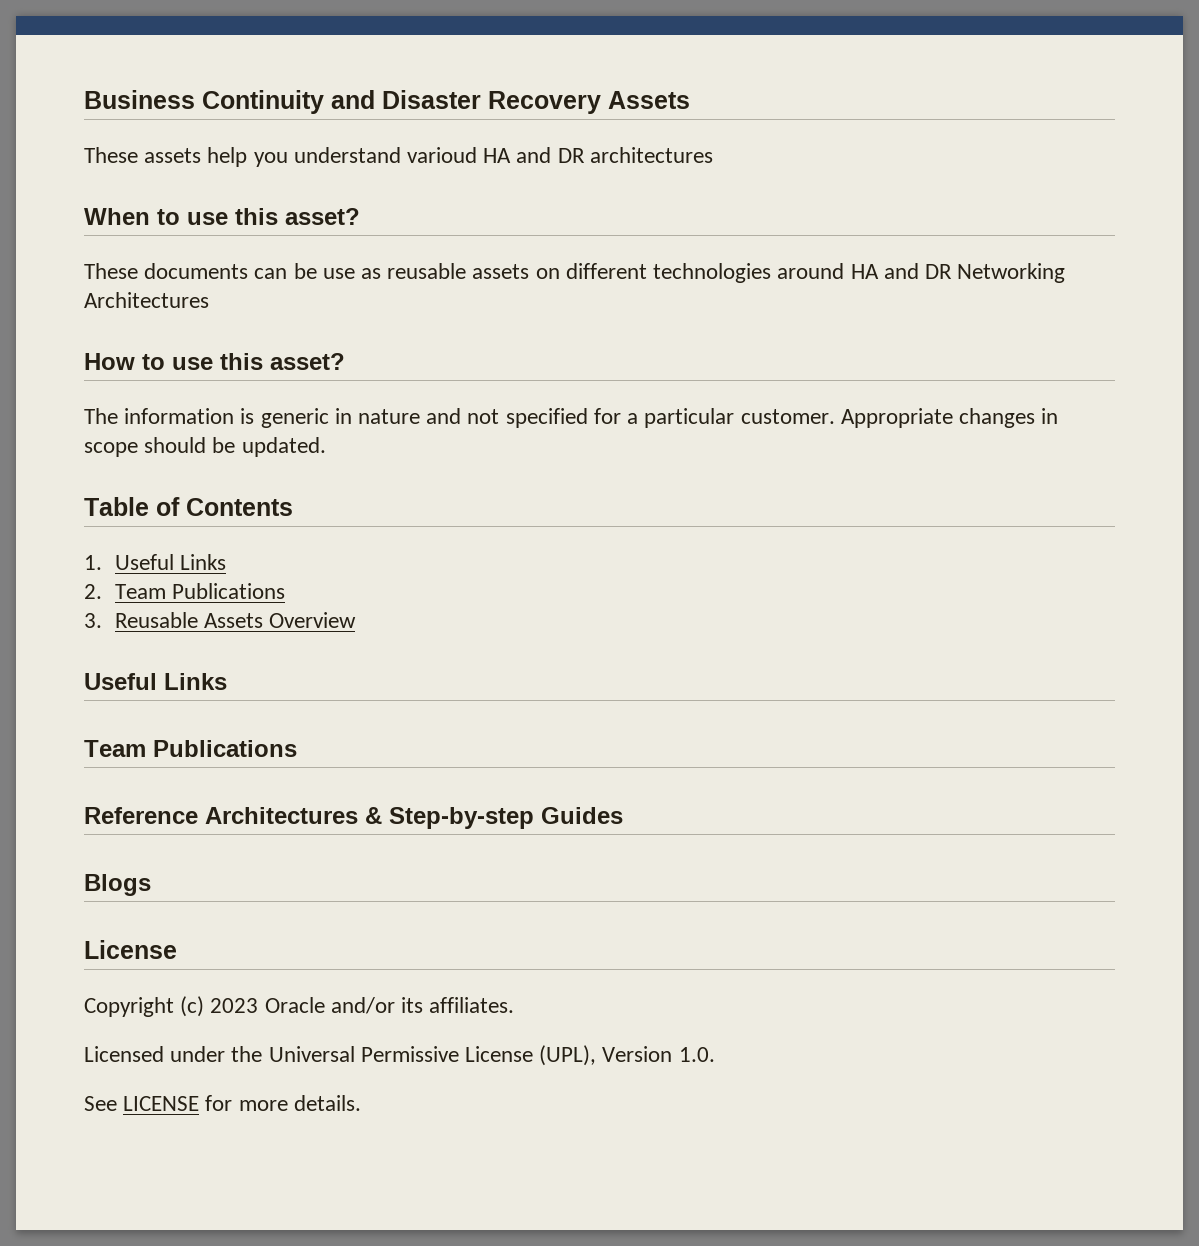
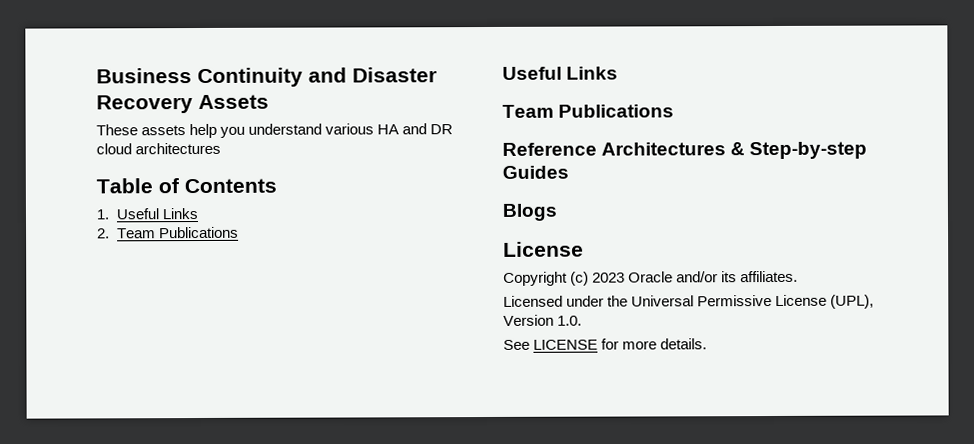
[407,147,585,163] varioud HA and DR -> [325,123,454,135] [96,143,132,155] various HA and DR cloud
[84,208,360,225] [84,263,1066,283] [84,292,209,308] [84,353,345,370] [84,408,1059,428] [84,437,326,457] // When to use this asset? // These documents can be use as reusable assets on different technologies around HA and DR Networking Architectures // How to use this asset? // The information is generic in nature and not specified for a particular customer. Appropriate changes in scope should be updated. -> (222, 148) none
[84,612,357,628] // 3. Reusable Assets Overview -> (239, 232) none

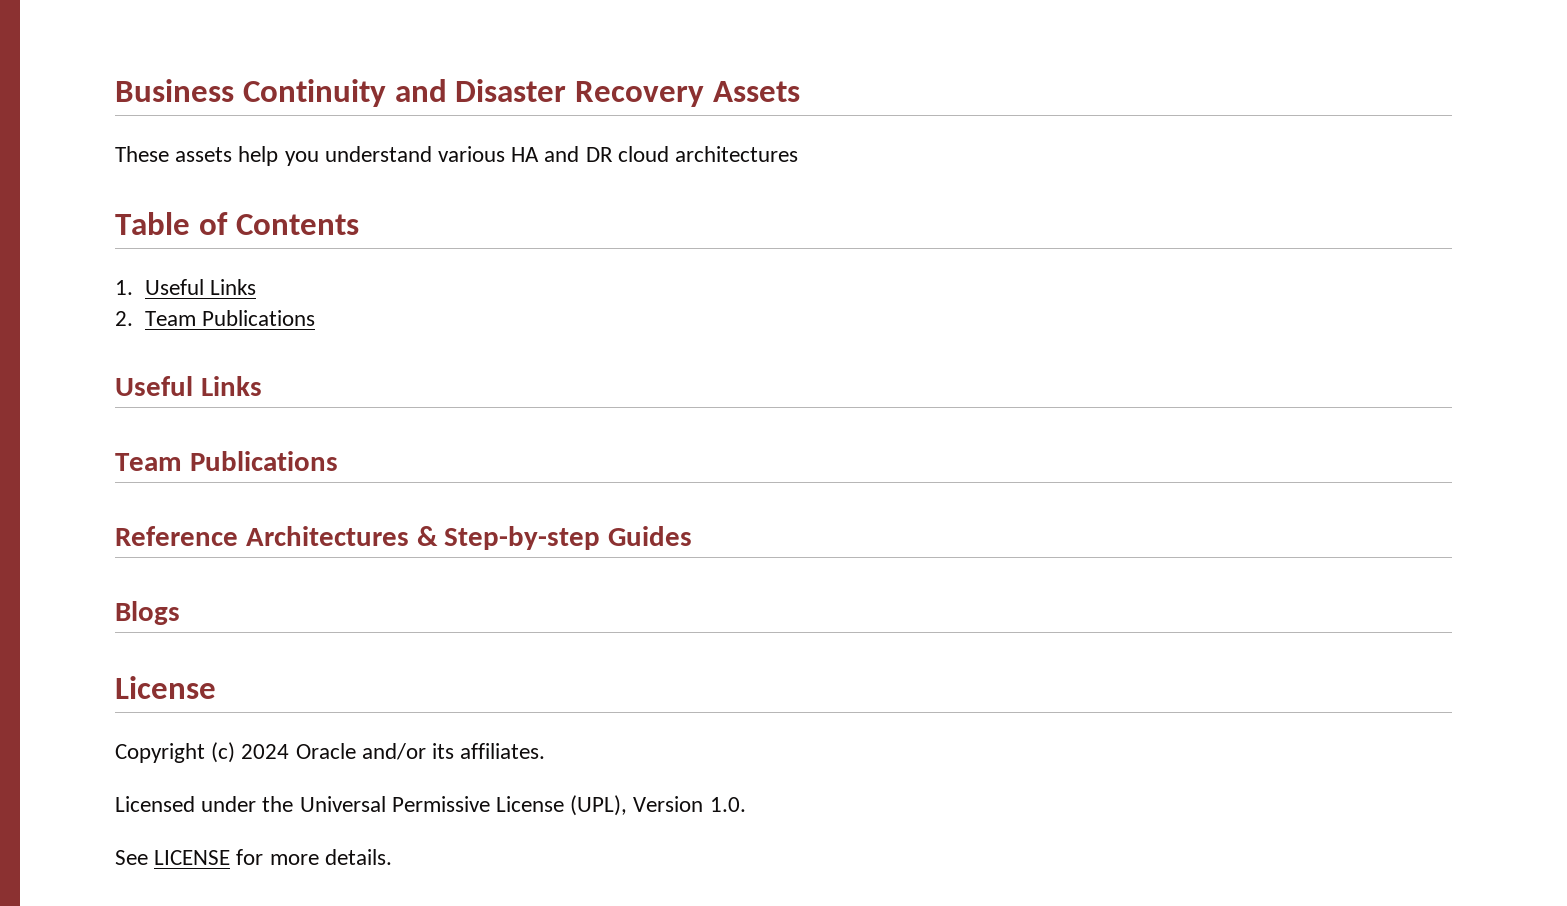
[592,272,626,283] 2023 -> [241,744,290,759] 2024

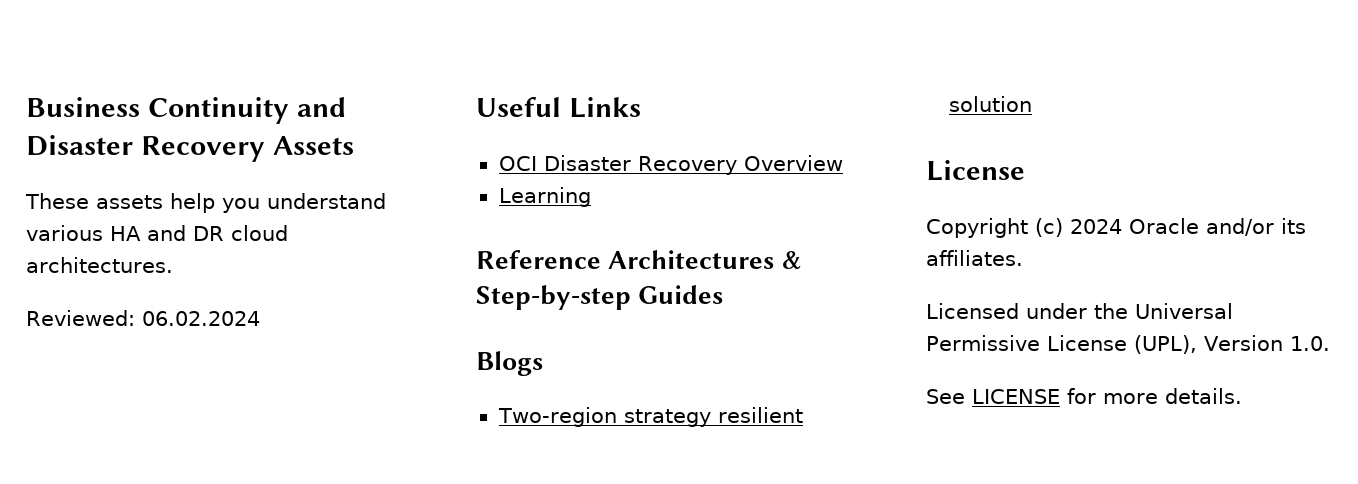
[675,146,799,162] [115,212,359,235] [115,279,257,295] [115,310,316,326] [115,376,262,396] [115,451,338,471] architectures // Table of Contents // 1. Useful Links // 2. Team Publications // Useful Links // Team Publications -> [26,257,173,273] [26,310,260,326] [476,97,641,118] [498,155,843,175] [498,187,591,207] architectures. // Reviewed: 06.02.2024 // Useful Links // OCI Disaster Recovery Overview // Learning
(180, 613) none -> [497,407,803,427] [948,96,1032,112] // Two-region strategy resilient solution

